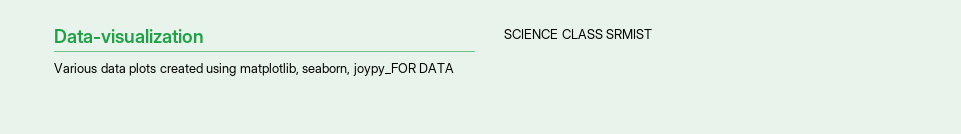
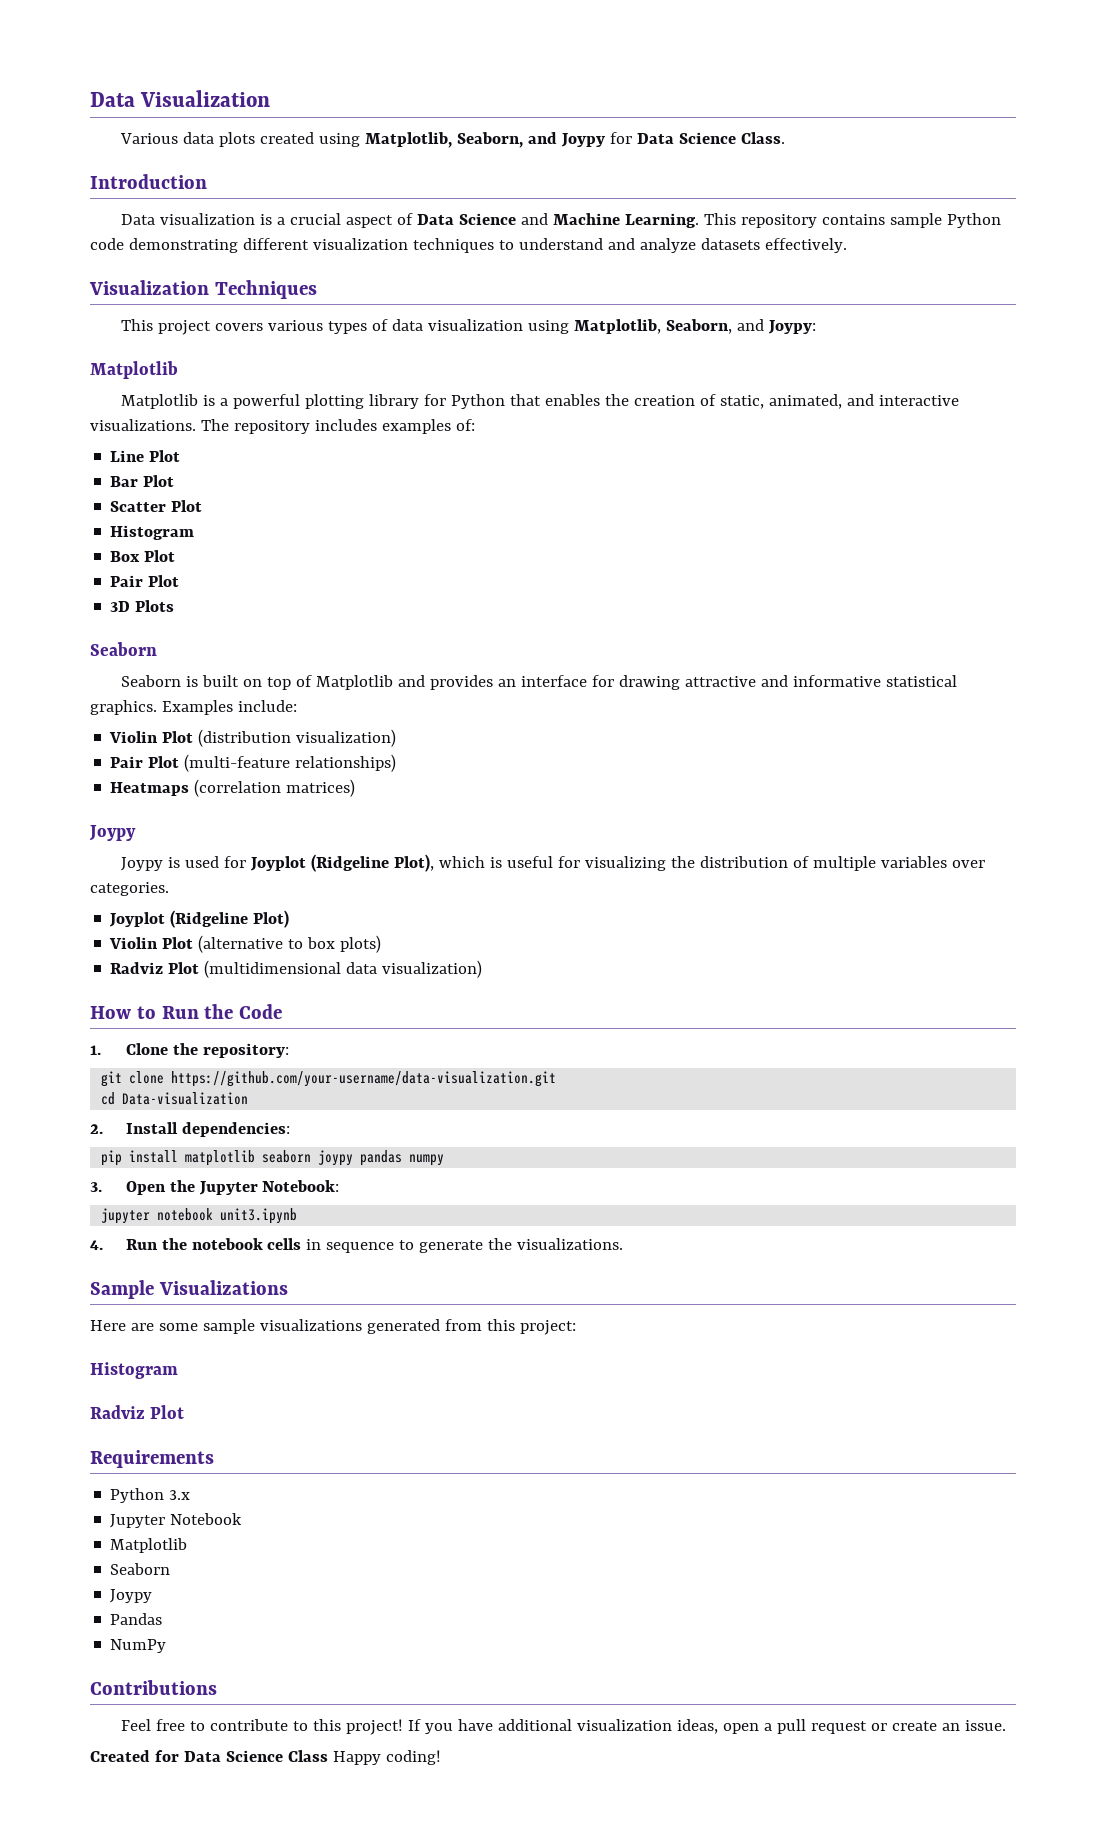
[54,29,204,43] Data-visualization -> [90,90,271,107] Data Visualization
[239,63,455,76] [504,29,653,39] matplotlib, seaborn, joypy_FOR DATA SCIENCE CLASS SRMIST -> [364,132,785,148] [90,174,207,189] [120,213,1001,228] [90,238,847,253] [89,280,317,299] [120,319,816,335] [90,361,178,379] [120,394,959,409] [90,419,475,434] [110,450,181,462] [110,475,175,487] [110,500,203,512] [110,525,195,540] [110,550,176,562] [110,575,180,587] [110,600,175,612] [90,642,157,656] [120,675,957,690] [90,700,297,715] [109,729,397,747] [110,754,397,772] [110,779,356,797] [89,825,136,841] [120,854,985,872] [90,882,169,896] [109,910,290,928] [109,935,382,953] [110,960,483,978] [90,1004,283,1019] [90,1043,289,1058] [101,1071,557,1087] [101,1092,249,1105] [90,1122,290,1137] [101,1150,445,1166] [90,1180,340,1195] [101,1208,298,1224] [90,1238,624,1253] [90,1280,288,1299] [90,1319,576,1335] [90,1362,178,1379] [90,1405,185,1419] [90,1450,214,1468] [110,1488,191,1503] [110,1513,243,1528] [110,1538,188,1553] [110,1563,171,1575] [110,1589,153,1603] [110,1613,163,1625] [110,1639,167,1653] [90,1680,217,1695] [120,1719,1006,1735] [90,1750,441,1765] Matplotlib, Seaborn, and Joypy for Data Science Class. // Introduction // Data visualization is a crucial aspect of Data Science and Machine Learning. This repository contains sample Python code demonstrating different visualization techniques to understand and analyze datasets effectively. // Visualization Techniques // This project covers various types of data visualization using Matplotlib, Seaborn, and Joypy: // Matplotlib // Matplotlib is a powerful plotting library for Python that enables the creation of static, animated, and interactive visualizations. The repository includes examples of: // Line Plot // Bar Plot // Scatter Plot // Histogram // Box Plot // Pair Plot // 3D Plots // Seaborn // Seaborn is built on top of Matplotlib and provides an interface for drawing attractive and informative statistical graphics. Examples include: // Violin Plot (distribution visualization) // Pair Plot (multi-feature relationships) // Heatmaps (correlation matrices) // Joypy // Joypy is used for Joyplot (Ridgeline Plot), which is useful for visualizing the distribution of multiple variables over categories. // Joyplot (Ridgeline Plot) // Violin Plot (alternative to box plots) // Radviz Plot (multidimensional data visualization) // How to Run the Code // 1. Clone the repository: // git clone https://github.com/your-username/data-visualization.git // cd Data-visualization // 2. Install dependencies: // pip install matplotlib seaborn joypy pandas numpy // 3. Open the Jupyter Notebook: // jupyter notebook unit3.ipynb // 4. Run the notebook cells in sequence to generate the visualizations. // Sample Visualizations // Here are some sample visualizations generated from this project: // Histogram // Radviz Plot // Requirements // Python 3.x // Jupyter Notebook // Matplotlib // Seaborn // Joypy // Pandas // NumPy // Contributions // Feel free to contribute to this project! If you have additional visualization ideas, open a pull request or create an issue. // Created for Data Science Class Happy coding!

